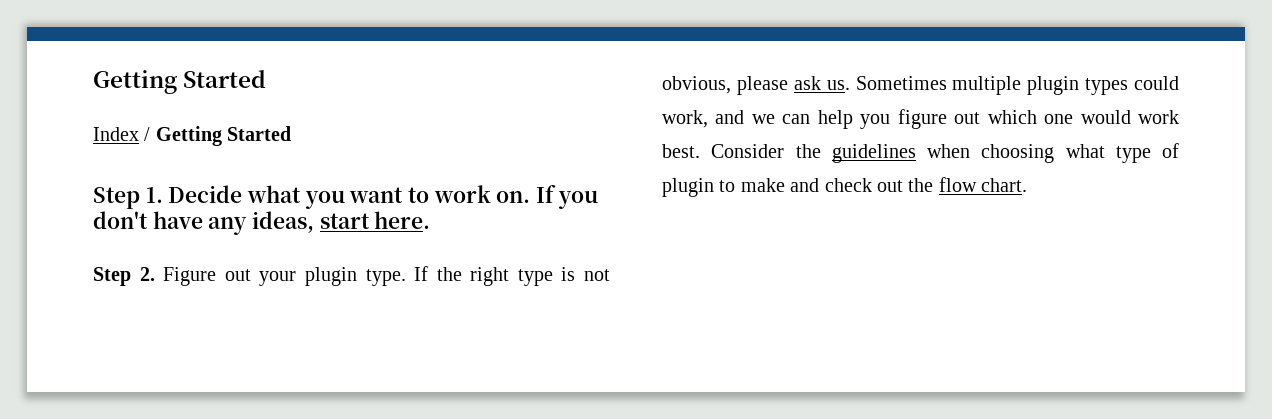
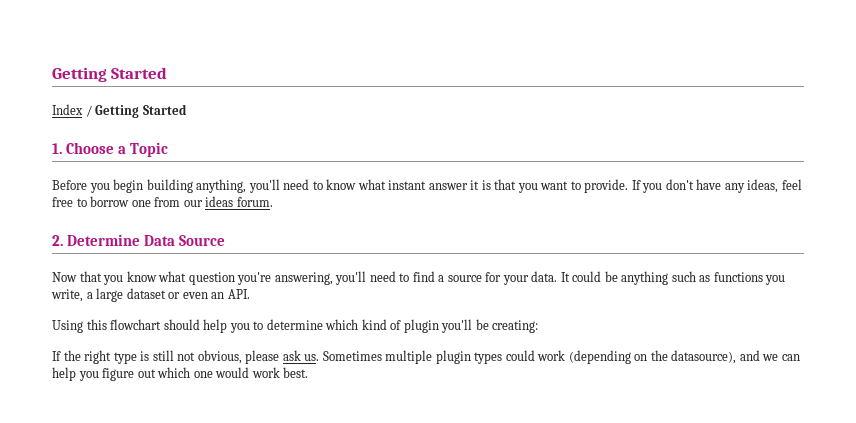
[93,185,302,209] Step 1. Decide what -> [52,142,169,157] [52,179,517,193] 1. Choose a Topic // Before you begin building anything, you'll need to know what instant answer it is that
[433,185,531,203] work on. -> [584,179,629,193] provide.
[319,211,431,229] [93,267,406,286] start here. // Step 2. Figure out your plugin type. -> [781,179,802,190] [52,196,273,207] [52,234,226,246] [52,271,786,285] [51,288,250,302] [52,319,539,333] feel free to borrow one from our ideas forum. // 2. Determine Data Source // Now that you know what question you're answering, you'll need to find a source for your data. It could be anything such as functions you write, a large dataset or even an API. // Using this flowchart should help you to determine which kind of plugin you'll be creating: //
(576, 274) none -> [152,350,174,361] still
[662,110,708,128] work, -> [537,350,737,364] work (depending on the datasource),
[711,143,1179,163] [662,177,1028,197] Consider the guidelines when choosing what type of plugin to make and check out the flow chart. -> (309, 372) none

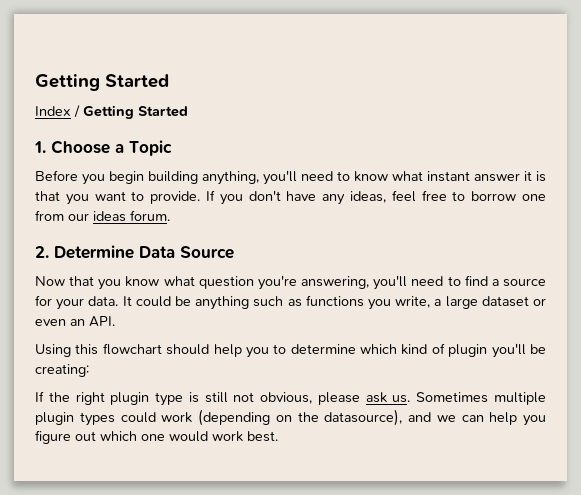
(112, 357) none -> [110,392,150,405] plugin

